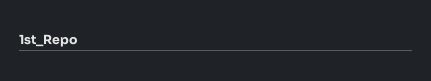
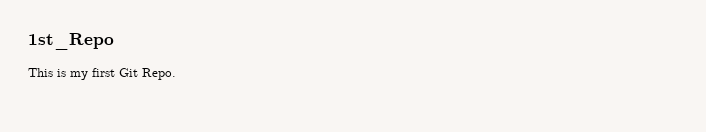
(78, 40) none -> [28,68,176,80] // This is my first Git Repo.

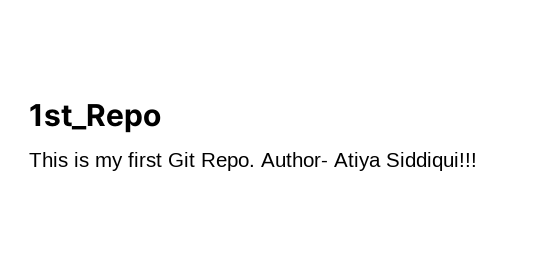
(176, 74) none -> [261,152,477,171] Author- Atiya Siddiqui!!!

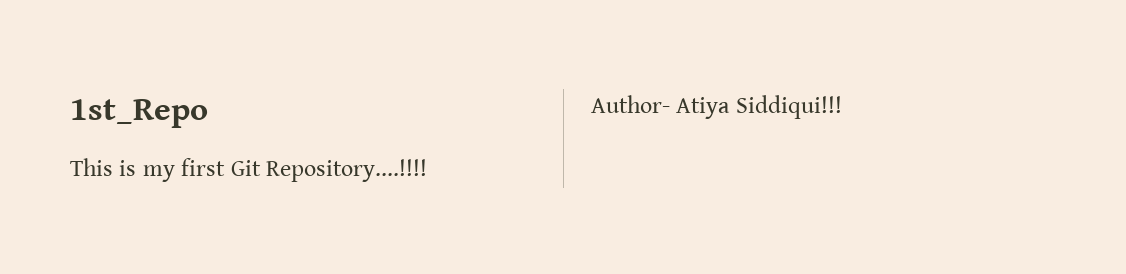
[201,153,255,171] Repo. -> [266,159,428,182] Repository....!!!! //

